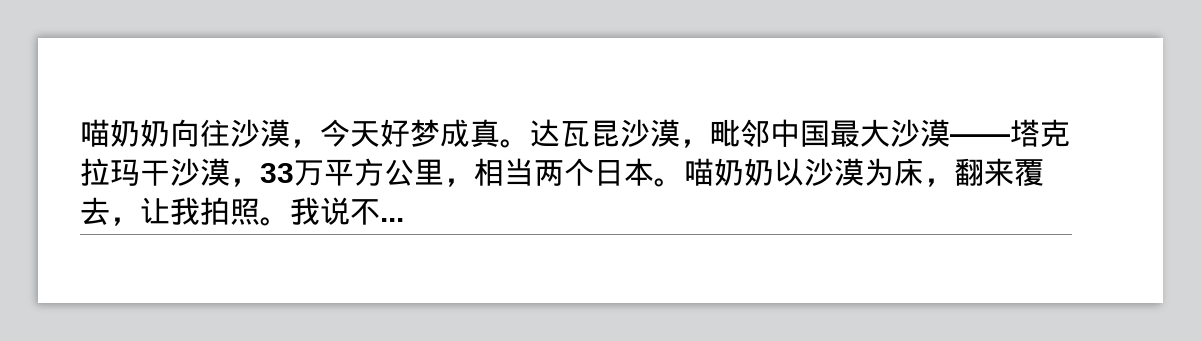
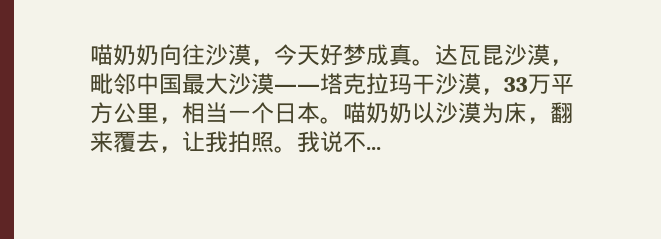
[534,160,564,186] 两 -> [228,110,251,121] 一

